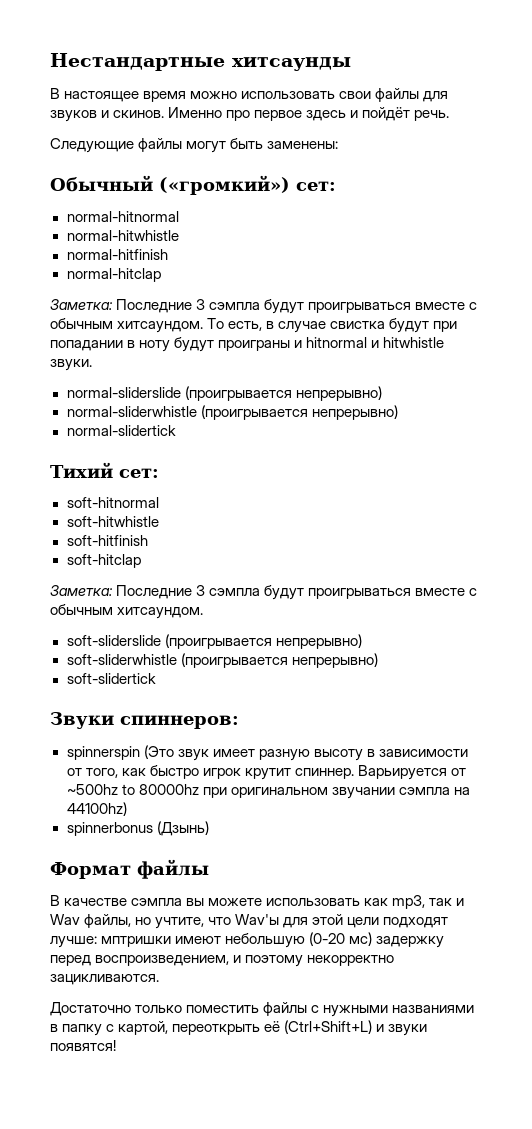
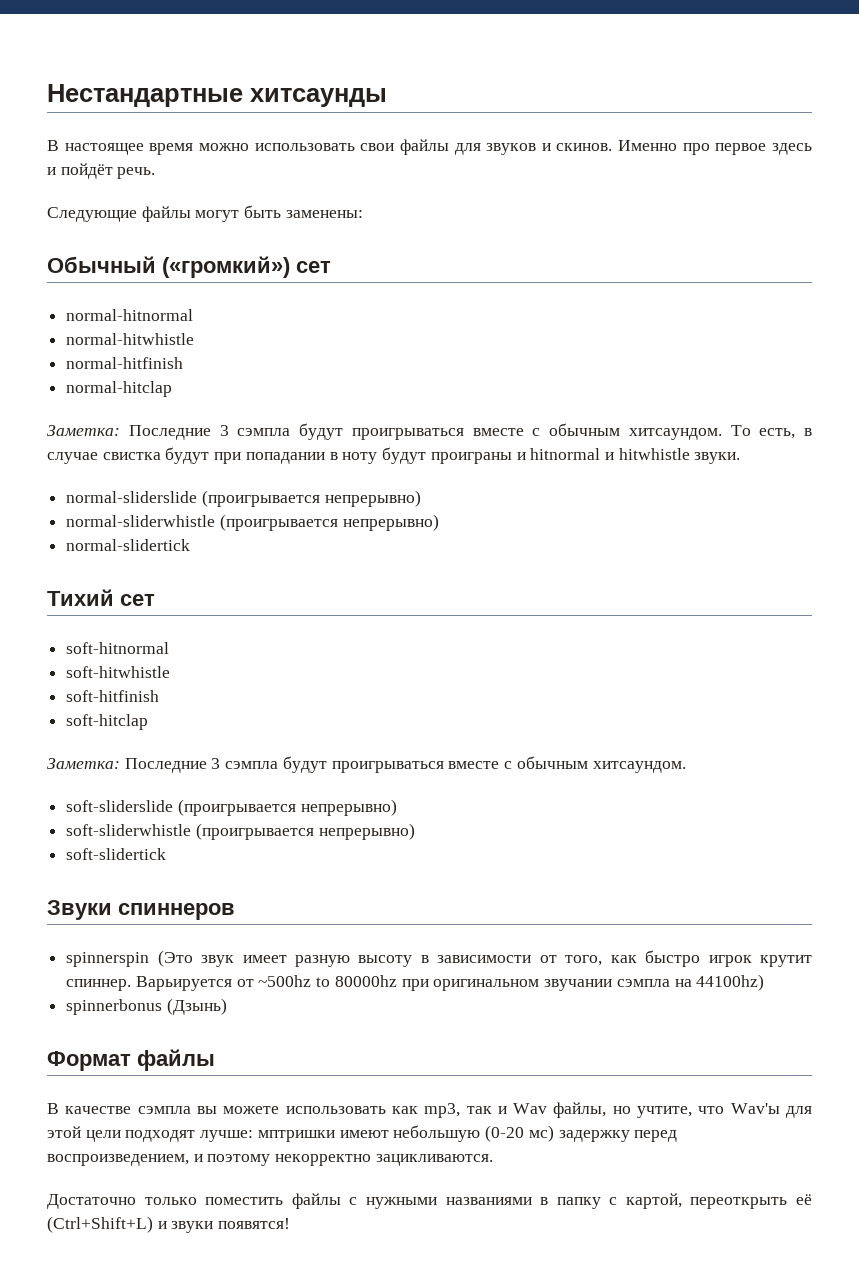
[296,181,336,191] сет: -> [296,261,331,273] сет
[119,468,159,478] сет: -> [120,594,155,606] сет
[120,715,239,729] спиннеров: -> [118,903,235,920] спиннеров

